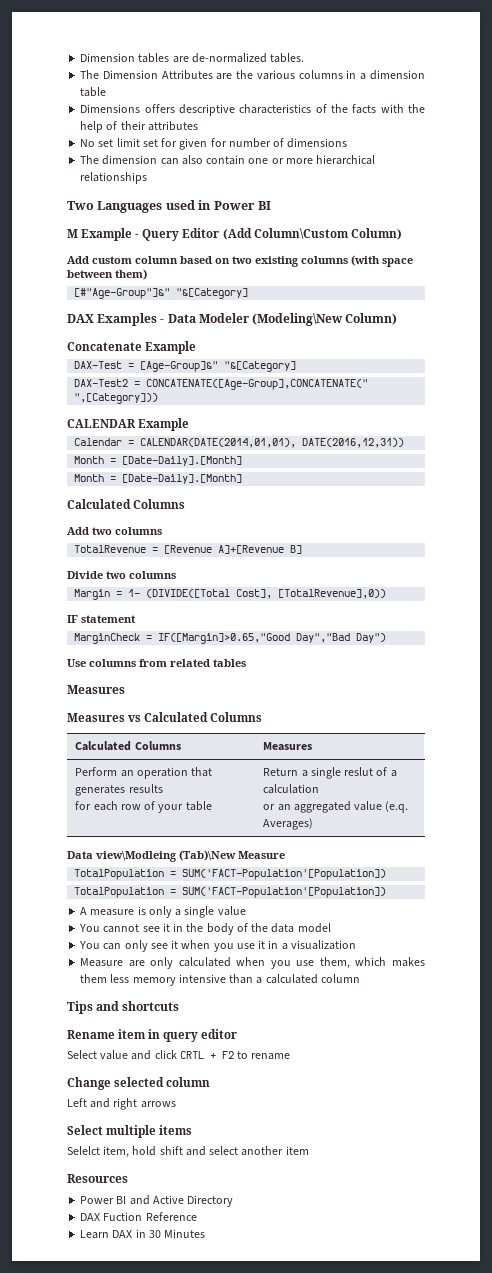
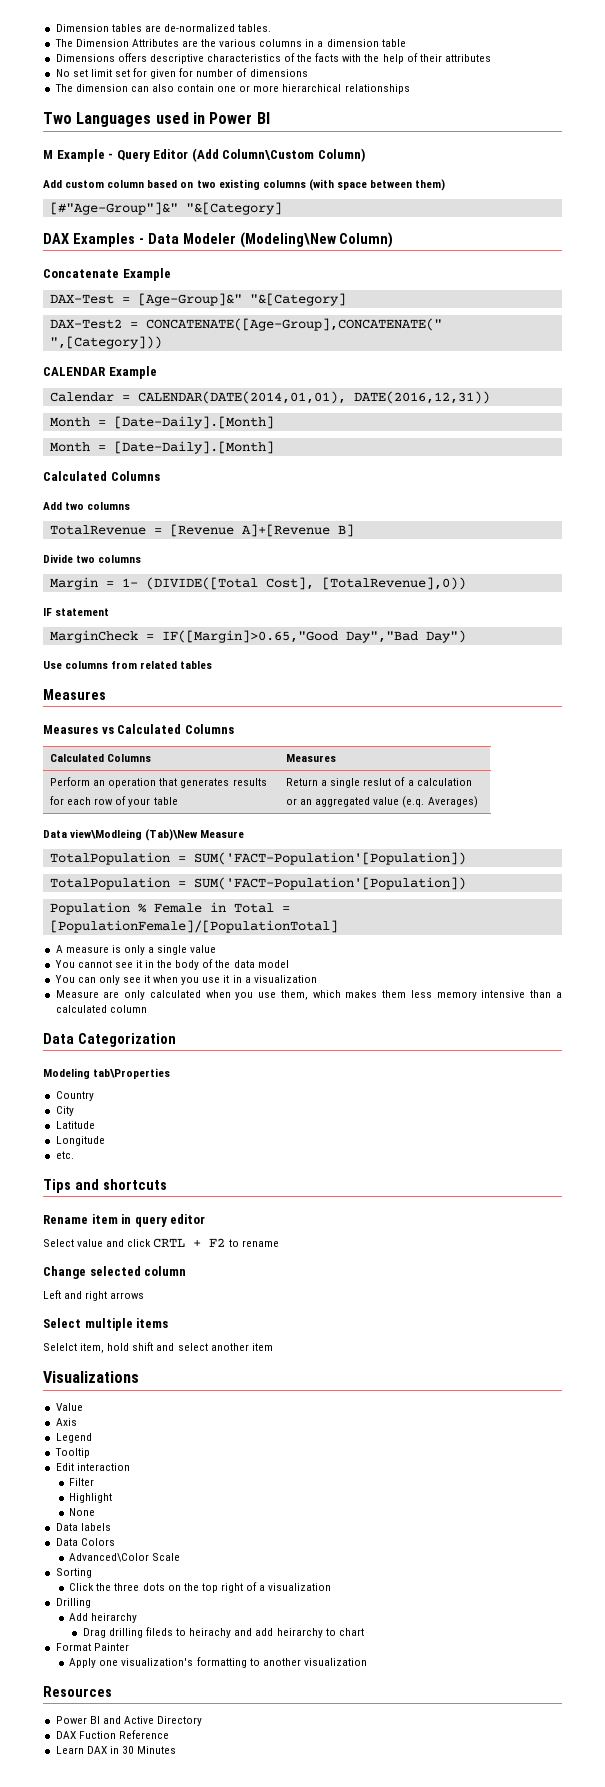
(387, 892) none -> [49,902,290,915] [49,920,338,933] // Population % Female in Total = [PopulationFemale]/[PopulationTotal]
(360, 978) none -> [43,1033,176,1047] [43,1068,171,1079] [55,1091,94,1101] [55,1106,74,1116] [55,1121,95,1129] [55,1136,105,1146] [55,1151,74,1159] // Data Categorization // Modeling tab\Properties // Country // City // Latitude // Longitude // etc.
(309, 1150) none -> [43,1371,139,1383] [55,1403,83,1411] [55,1418,77,1426] [55,1433,92,1443] [54,1448,90,1458] [55,1463,130,1471] [69,1478,95,1486] [69,1493,113,1503] [69,1508,96,1516] [55,1523,111,1531] [55,1538,115,1546] [69,1553,181,1562] [55,1568,92,1578] [69,1582,332,1593] [55,1598,91,1608] [69,1613,138,1623] [82,1627,364,1638] [55,1643,129,1651] [69,1657,367,1668] // Visualizations // Value // Axis // Legend // Tooltip // Edit interaction // Filter // Highlight // None // Data labels // Data Colors // Advanced\Color Scale // Sorting // Click the three dots on the top right of a visualization // Drilling // Add heirarchy // Drag drilling fileds to heirachy and add heirarchy to chart // Format Painter // Apply one visualization's formatting to another visualization

